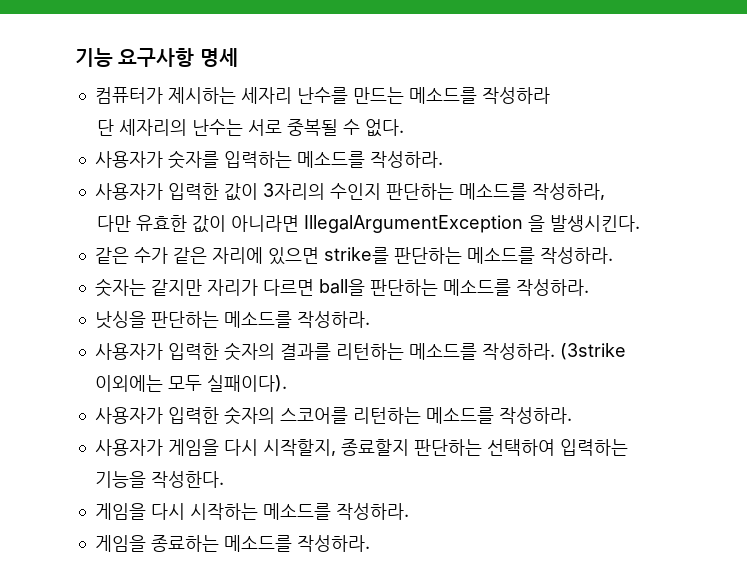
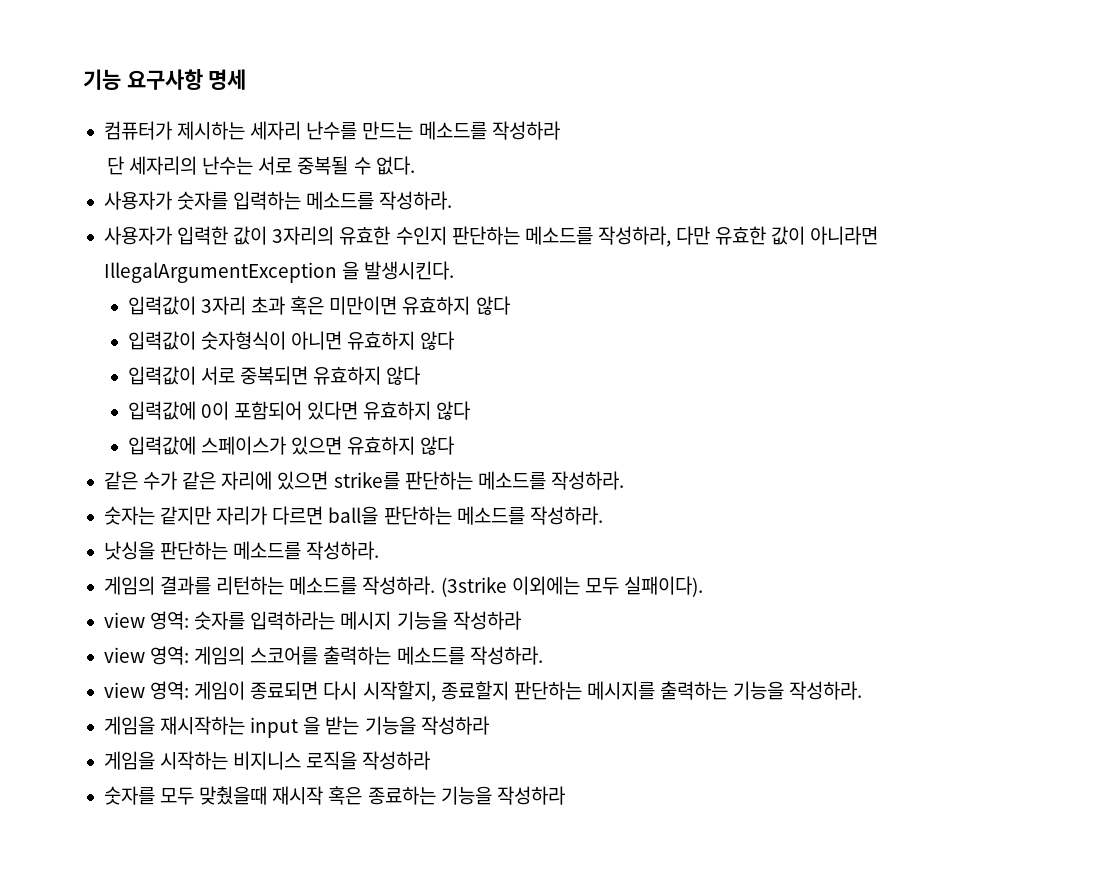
(325, 191) none -> [339,226,391,245] 유효한
(605, 191) // -> (671, 236) none
(641, 223) none -> [127,296,510,315] [127,331,455,350] [127,366,421,385] [127,401,471,420] [127,436,455,455] // 입력값이 3자리 초과 혹은 미만이면 유효하지 않다 // 입력값이 숫자형식이 아니면 유효하지 않다 // 입력값이 서로 중복되면 유효하지 않다 // 입력값에 0이 포함되어 있다면 유효하지 않다 // 입력값에 스페이스가 있으면 유효하지 않다
[94,342,275,361] 사용자가 입력한 숫자의 -> [103,576,155,595] 게임의
[94,406,572,425] [94,439,628,456] [94,471,224,488] [94,503,409,520] [94,535,370,552] 사용자가 입력한 숫자의 스코어를 리턴하는 메소드를 작성하라. // 사용자가 게임을 다시 시작할지, 종료할지 판단하는 선택하여 입력하는 기능을 작성한다. // 게임을 다시 시작하는 메소드를 작성하라. // 게임을 종료하는 메소드를 작성하라. -> [103,611,521,630] [103,646,543,665] [103,681,863,702] [103,716,489,738] [103,751,431,770] [103,786,565,805] view 영역: 숫자를 입력하라는 메시지 기능을 작성하라 // view 영역: 게임의 스코어를 출력하는 메소드를 작성하라. // view 영역: 게임이 종료되면 다시 시작할지, 종료할지 판단하는 메시지를 출력하는 기능을 작성하라. // 게임을 재시작하는 input 을 받는 기능을 작성하라 // 게임을 시작하는 비지니스 로직을 작성하라 // 숫자를 모두 맞췄을때 재시작 혹은 종료하는 기능을 작성하라

